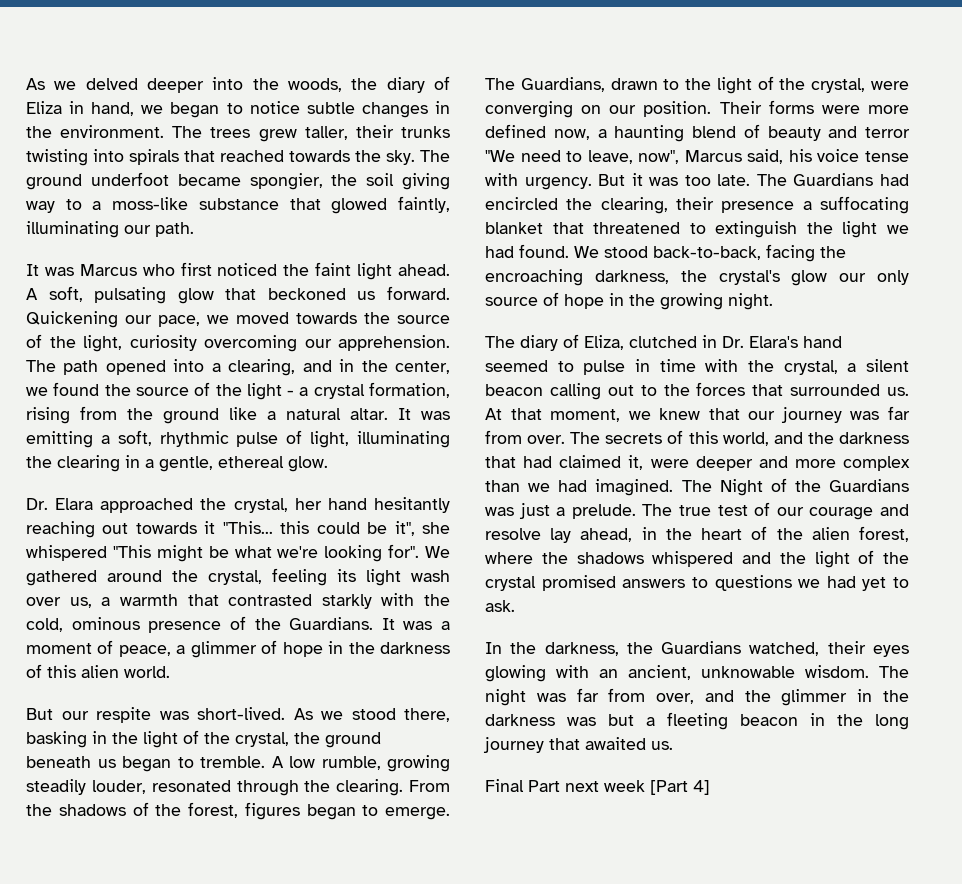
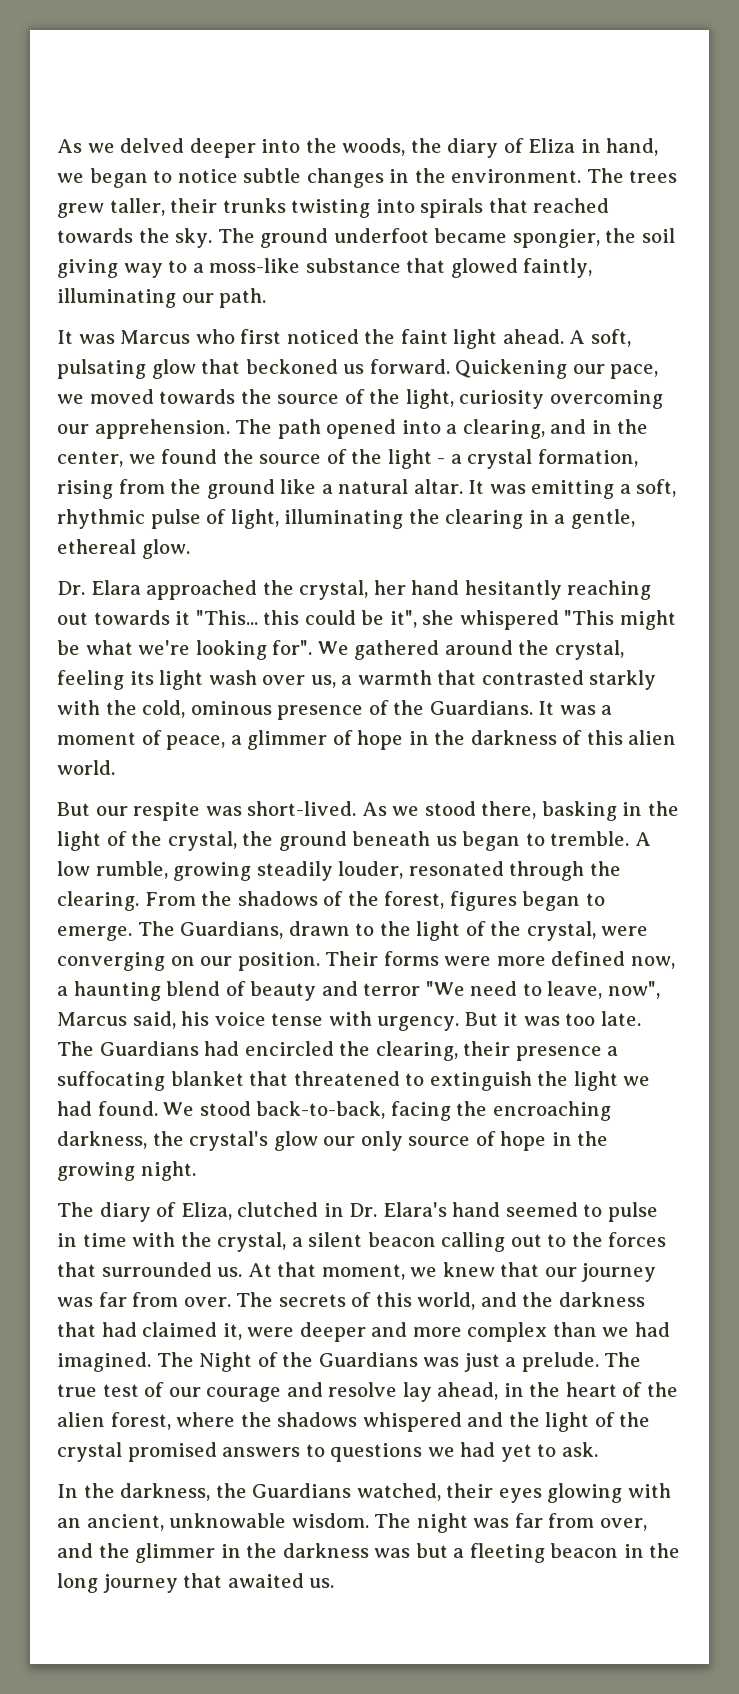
[485,779,710,795] // Final Part next week [Part 4] -> (335, 1583) none

